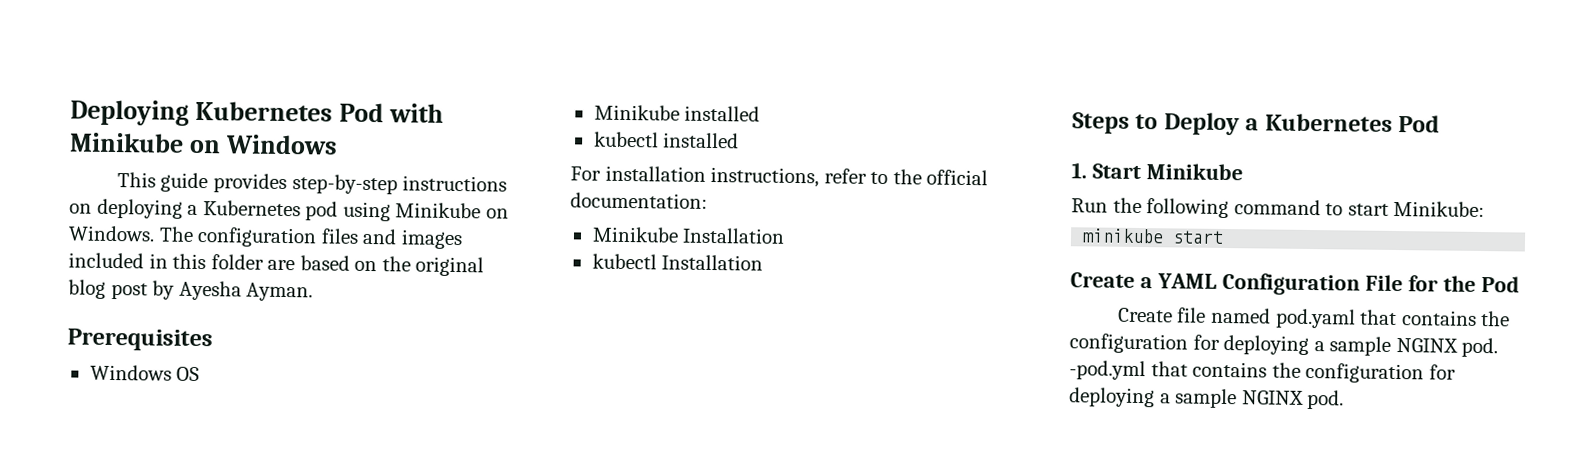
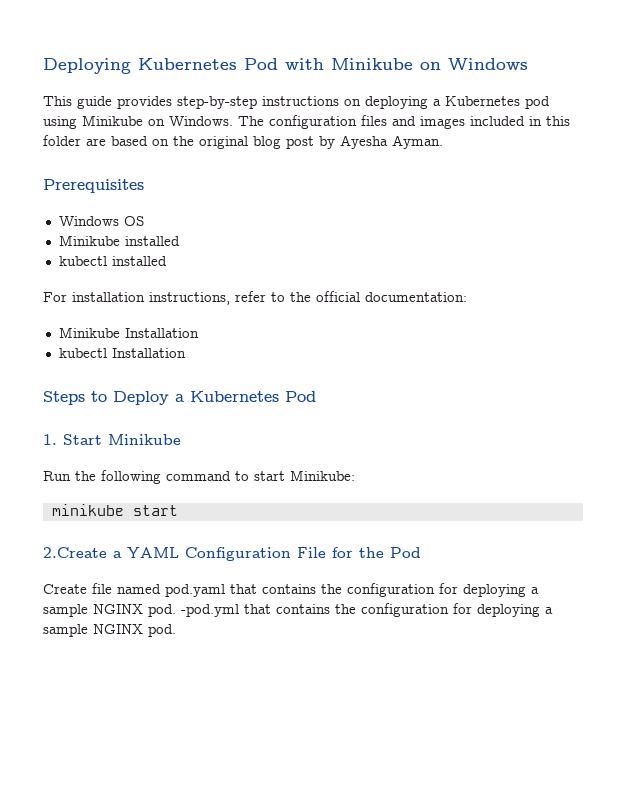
[1070,272,1135,288] Create -> [43,547,107,558] 2.Create

